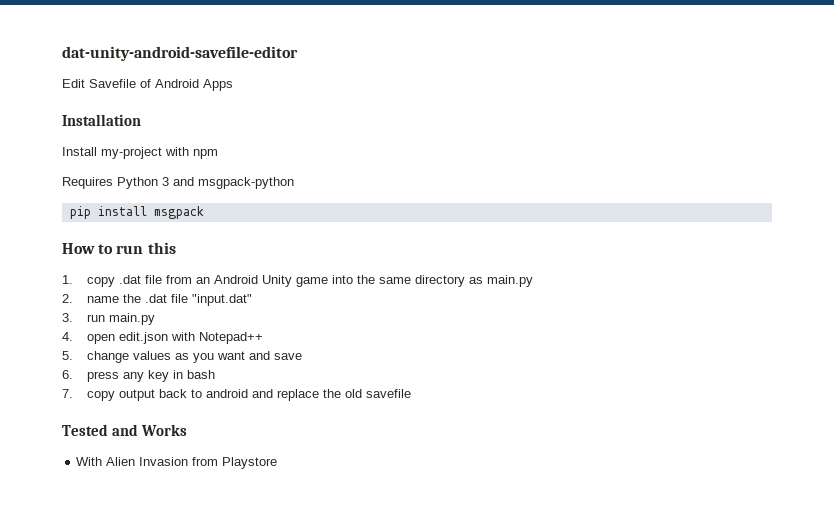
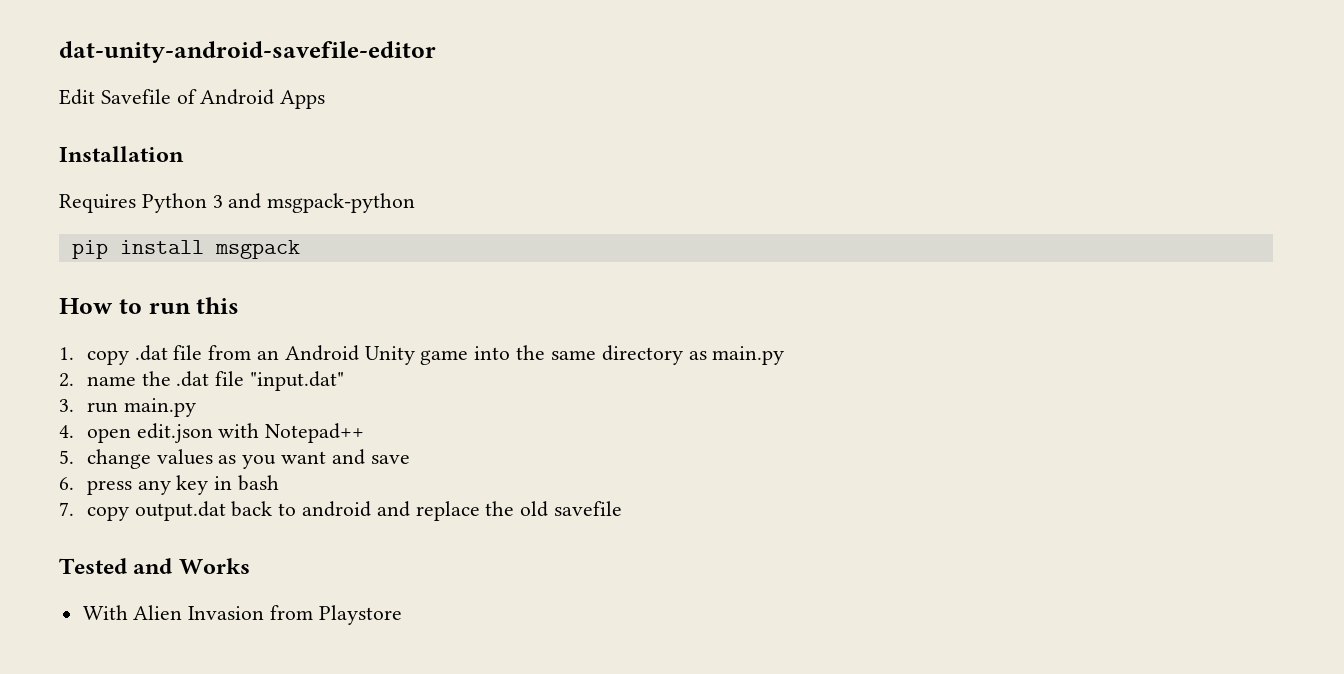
[62,147,218,159] // Install my-project with npm -> (184, 154) none
[119,389,156,401] output -> [134,501,226,521] output.dat

